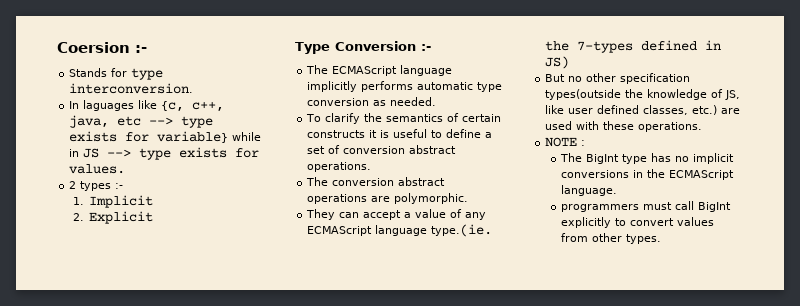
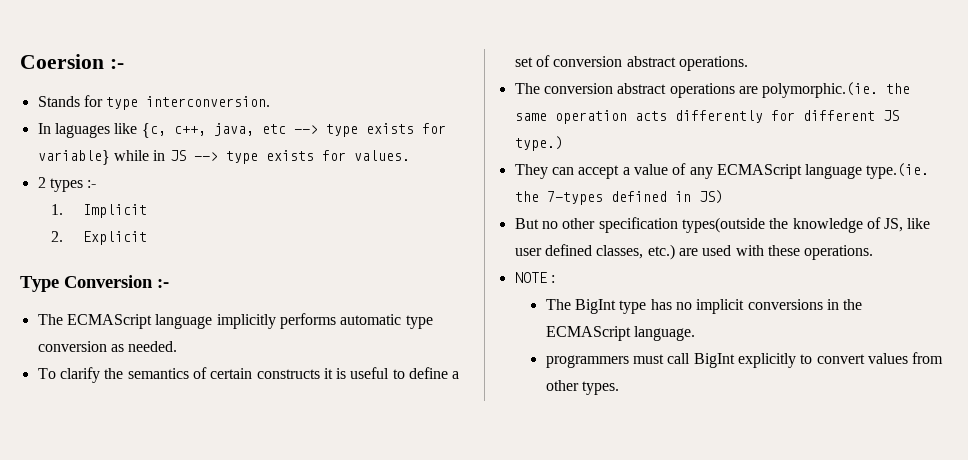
[394,193,469,204] polymorphic. -> [762,82,911,98] [514,110,899,124] [514,136,563,151] polymorphic.(ie. the same operation acts differently for different JS type.)

